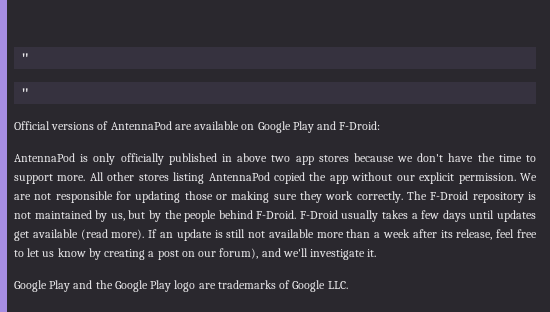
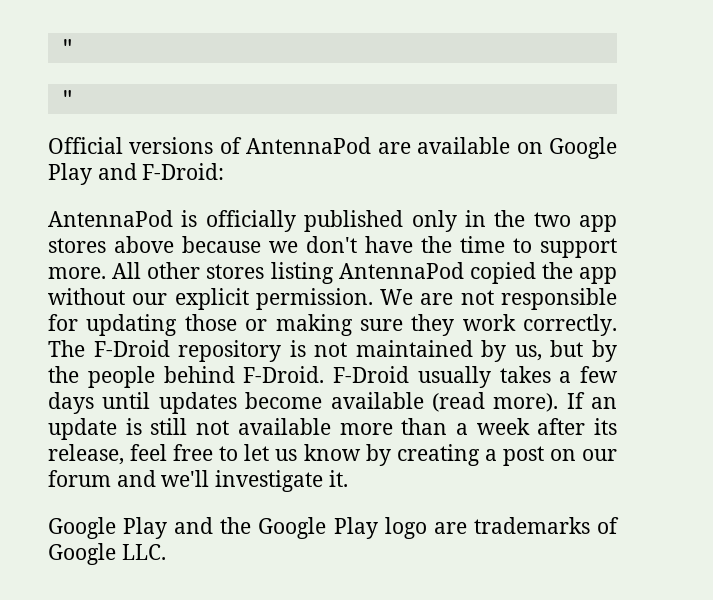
[93,153,116,165] only -> (198, 218) none
[221,153,268,162] in above -> [411,210,526,232] only in the
(349, 158) none -> [114,236,174,253] above
[14,231,29,241] get -> [245,392,323,409] become
[219,248,259,259] forum), -> [48,470,111,487] forum

